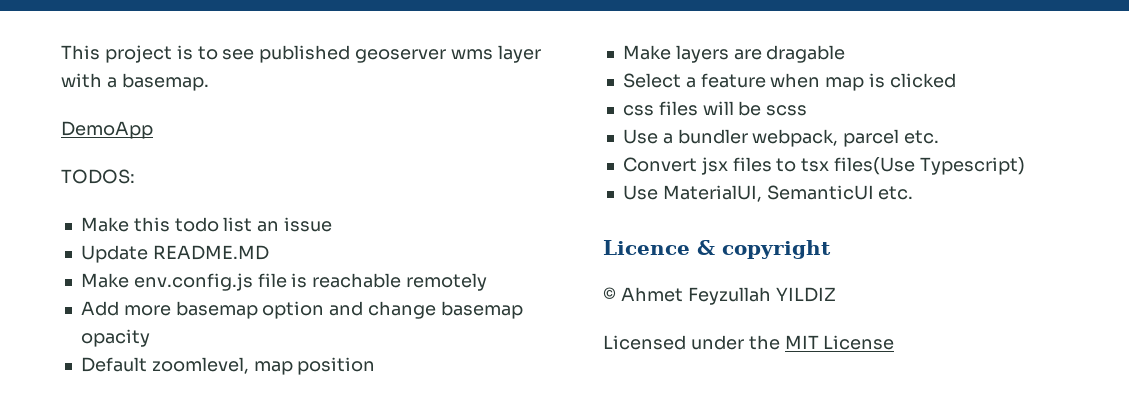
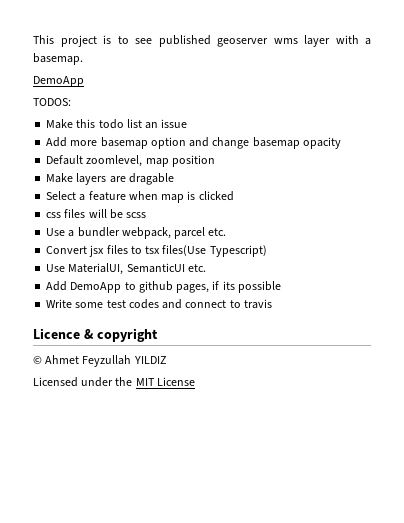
[80,245,269,263] [80,273,488,291] // Update README.MD // Make env.config.js file is reachable remotely -> (188, 123) none
(914, 193) none -> [46,281,281,293] [46,299,272,309] // Add DemoApp to github pages, if its possible // Write some test codes and connect to travis

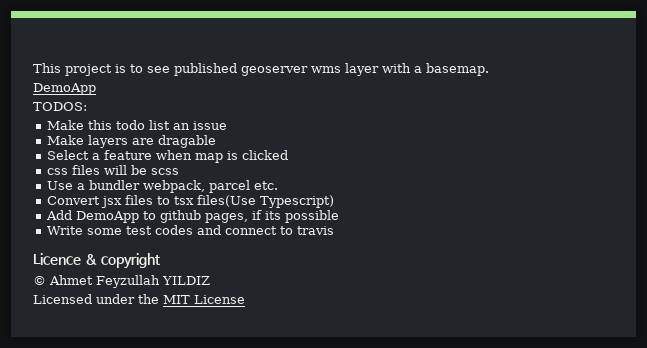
[46,137,341,149] [46,155,215,167] // Add more basemap option and change basemap opacity // Default zoomlevel, map position -> (227, 125) none
[46,263,206,275] // Use MaterialUI, SemanticUI etc. -> (334, 201) none

